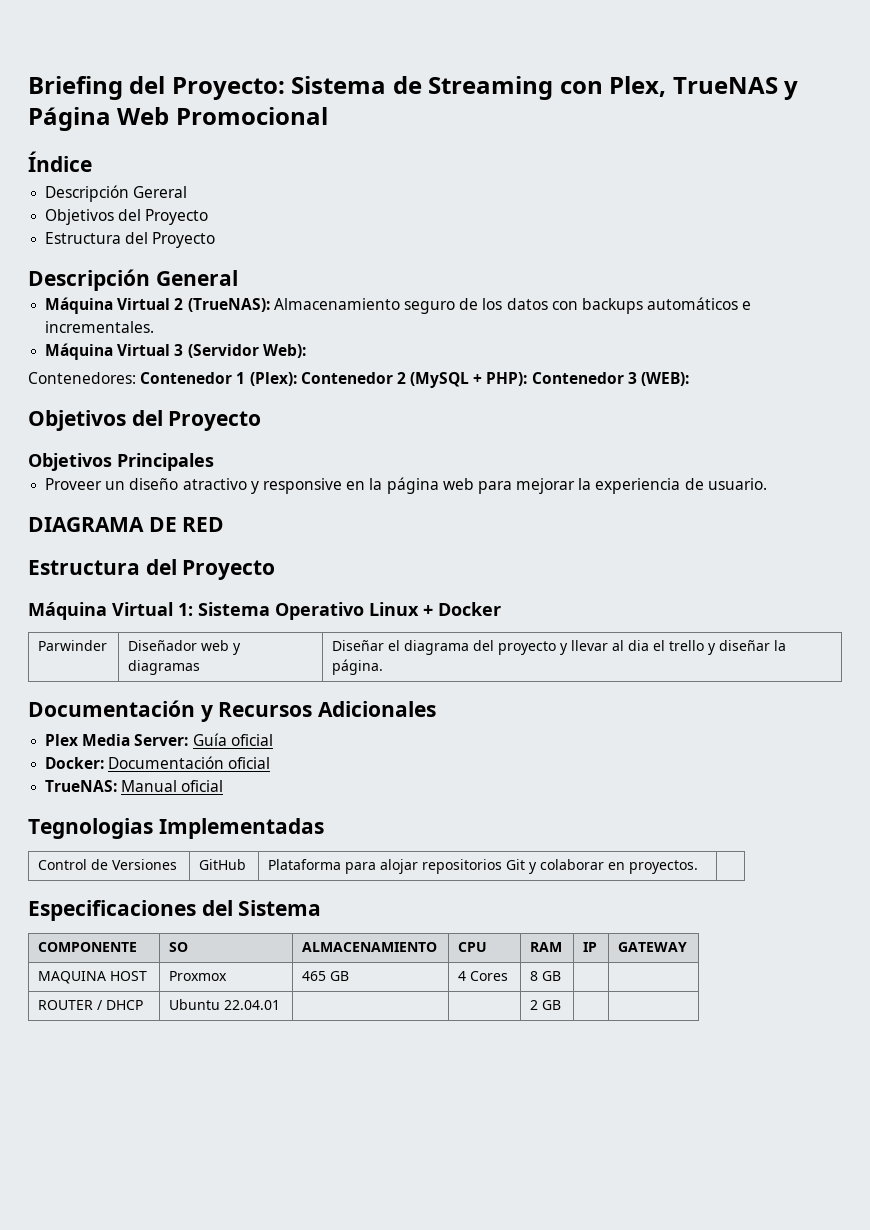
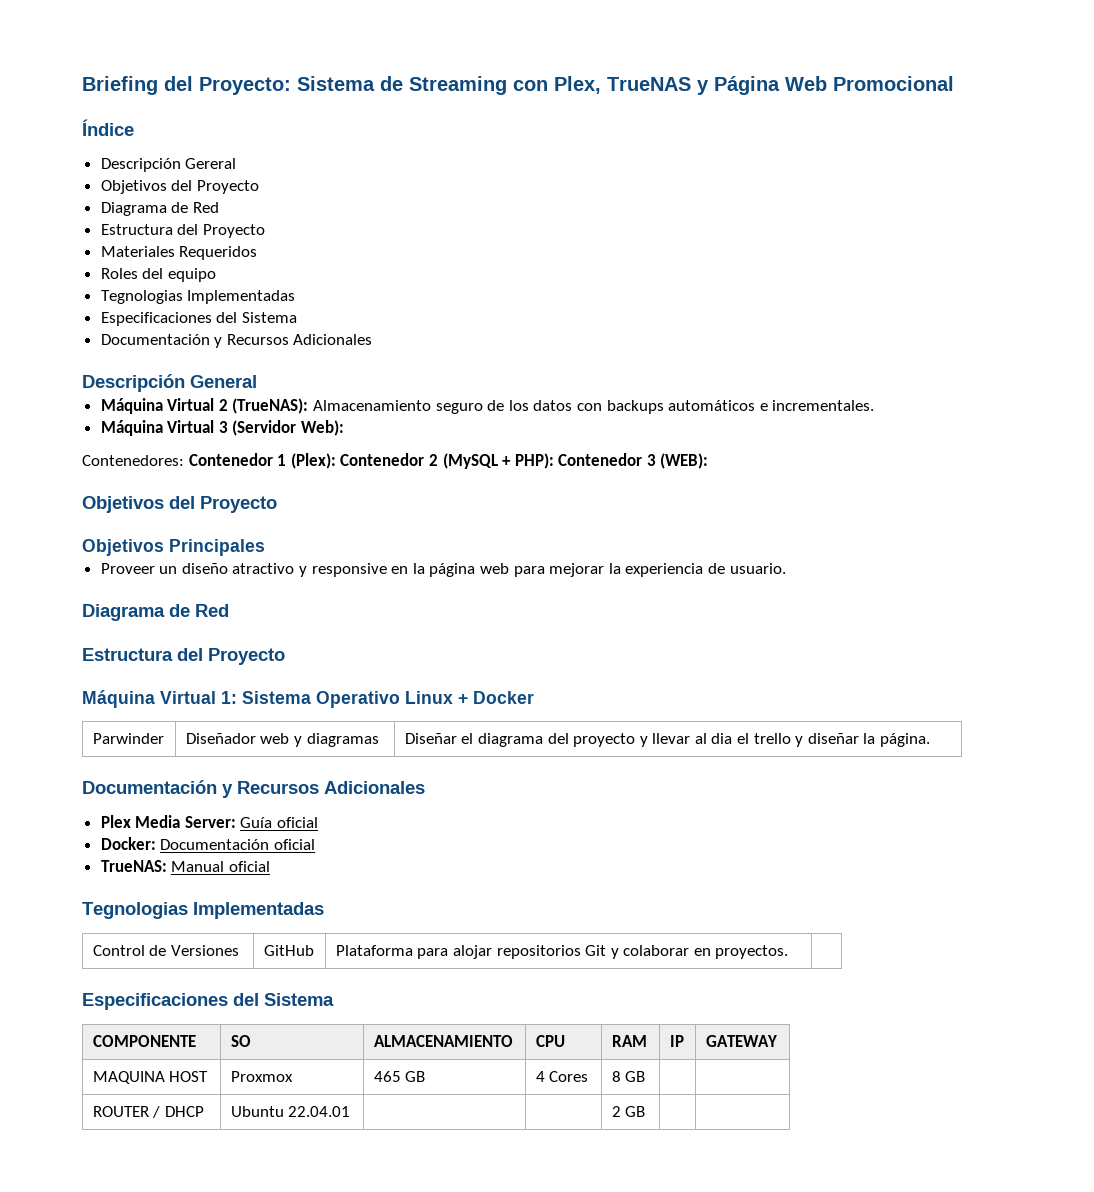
[45,232,216,248] // Estructura del Proyecto -> [100,202,219,216] [100,224,265,238] [100,246,258,260] [100,268,216,282] [100,290,296,304] [100,312,297,326] [100,334,373,348] // Diagrama de Red // Estructura del Proyecto // Materiales Requeridos // Roles del equipo // Tegnologias Implementadas // Especificaciones del Sistema // Documentación y Recursos Adicionales
[28,517,225,532] DIAGRAMA DE RED -> [82,604,229,621] Diagrama de Red

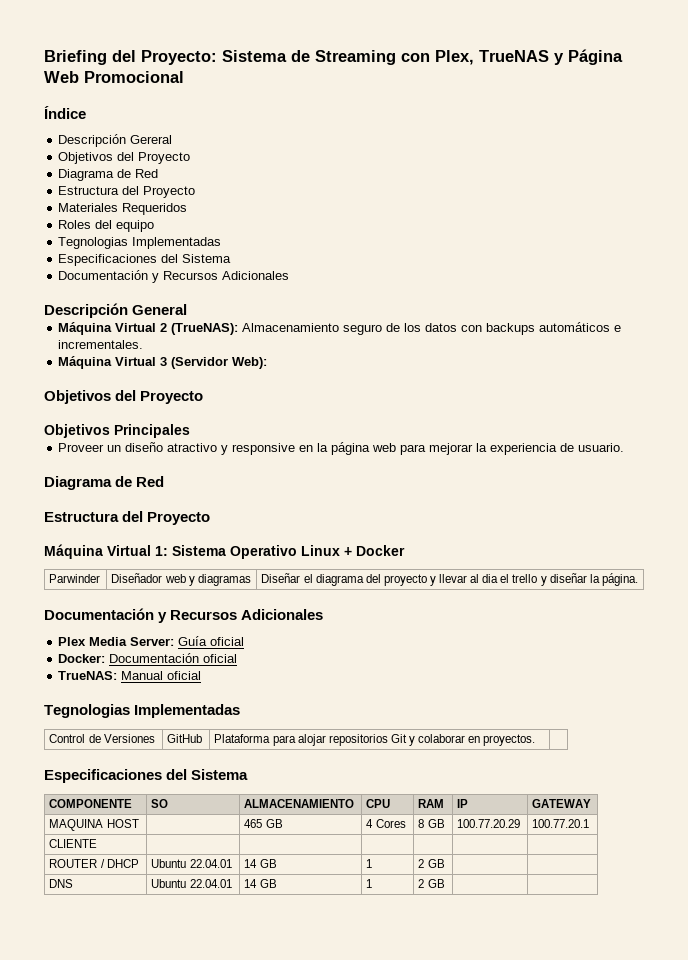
[82,453,709,469] // Contenedores: Contenedor 1 (Plex): Contenedor 2 (MySQL + PHP): Contenedor 3 (WEB): -> (268, 363) none
[230,1071,293,1082] Proxmox -> (139, 823) none
(646, 1076) none -> [457,819,521,828] [532,819,590,828] [49,839,98,848] | 100.77.20.29 | 100.77.20.1 // CLIENTE | | | |
[611,1106,646,1117] | | 2 GB | | -> [244,859,277,868] [366,859,373,868] [418,859,445,868] [49,879,74,888] [151,879,232,888] [244,879,277,888] [366,879,373,888] [418,879,445,888] 14 GB | 1 | 2 GB | | // DNS | Ubuntu 22.04.01 | 14 GB | 1 | 2 GB | |

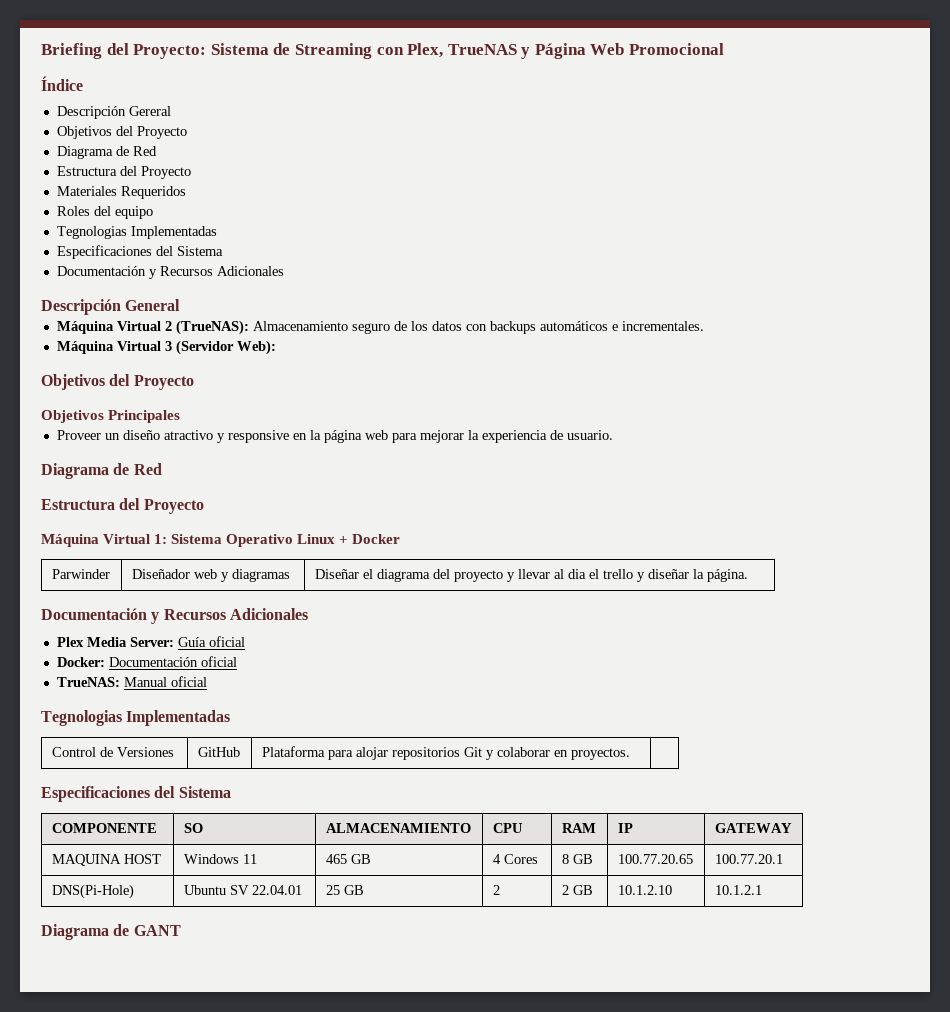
(139, 823) none -> [183,854,257,864] Windows 11
[457,819,521,828] 100.77.20.29 -> [617,854,693,864] 100.77.20.65
[49,839,98,848] [49,859,139,868] [151,859,232,868] [244,859,277,868] [366,859,373,868] [418,859,445,868] [49,879,74,888] [151,879,232,888] [244,879,277,888] [366,879,373,888] [418,879,445,888] CLIENTE | | | | | | // ROUTER / DHCP | Ubuntu 22.04.01 | 14 GB | 1 | 2 GB | | // DNS | Ubuntu 22.04.01 | 14 GB | 1 | 2 GB | | -> [51,884,134,899] [183,885,302,895] [325,885,364,895] [492,885,500,895] [561,885,593,895] [617,885,672,895] [714,885,762,895] [41,924,181,940] DNS(Pi-Hole) | Ubuntu SV 22.04.01 | 25 GB | 2 | 2 GB | 10.1.2.10 | 10.1.2.1 // Diagrama de GANT

